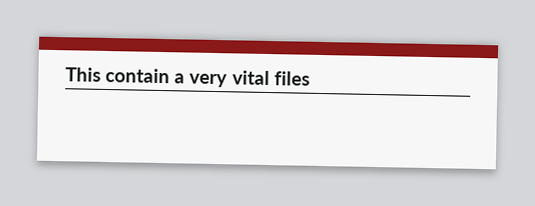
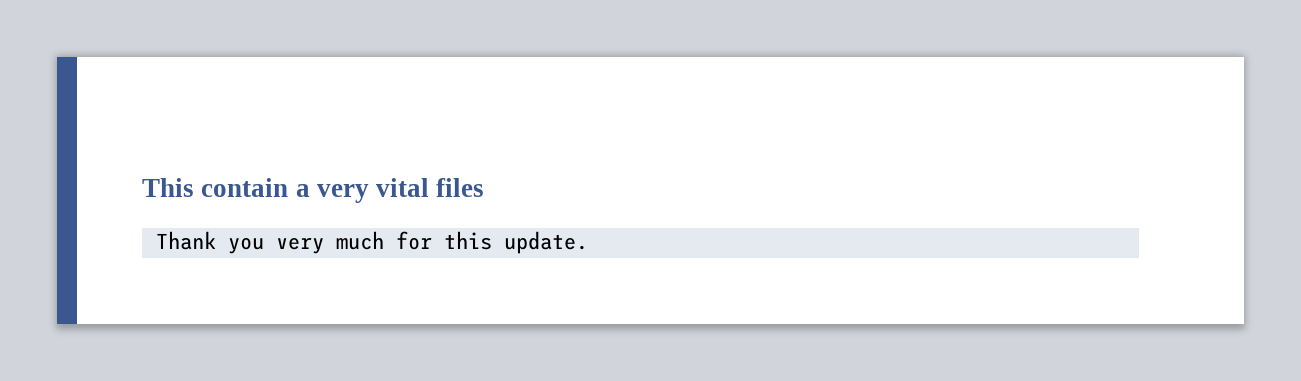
(310, 78) none -> [155,231,588,254] // Thank you very much for this update.

